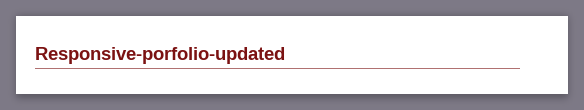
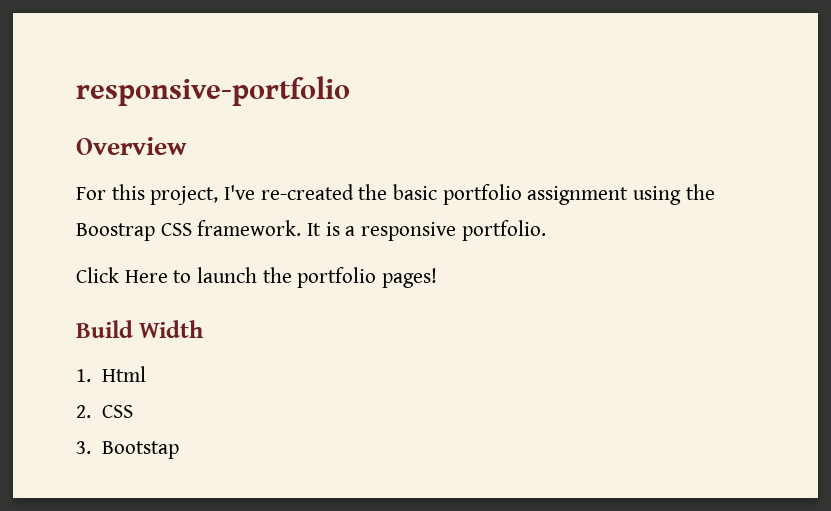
[35,47,285,64] Responsive-porfolio-updated -> [76,76,350,106] [76,137,187,155] [76,184,715,205] [76,220,546,241] [76,267,438,288] [76,320,204,338] [76,366,146,382] [76,405,133,418] [76,441,179,459] responsive-portfolio // Overview // For this project, I've re-created the basic portfolio assignment using the Boostrap CSS framework. It is a responsive portfolio. // Click Here to launch the portfolio pages! // Build Width // 1. Html // 2. CSS // 3. Bootstap

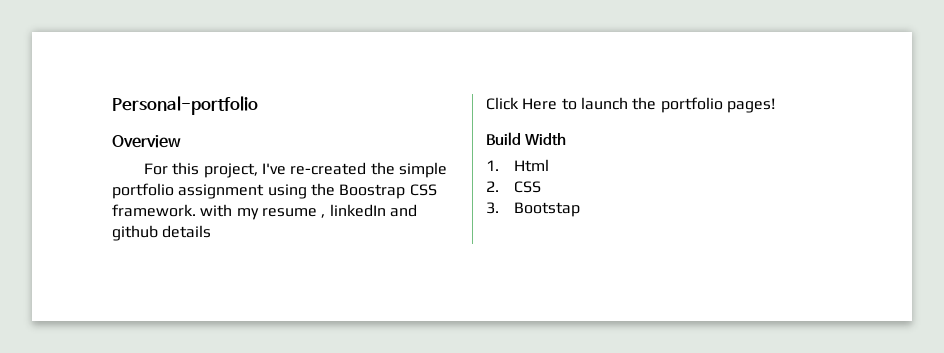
[76,76,350,106] responsive-portfolio -> [112,96,258,115] Personal-portfolio
[393,184,438,200] basic -> [398,162,447,178] simple
[307,220,546,241] It is a responsive portfolio. -> [200,204,417,220] [112,225,212,241] with my resume , linkedIn and github details

